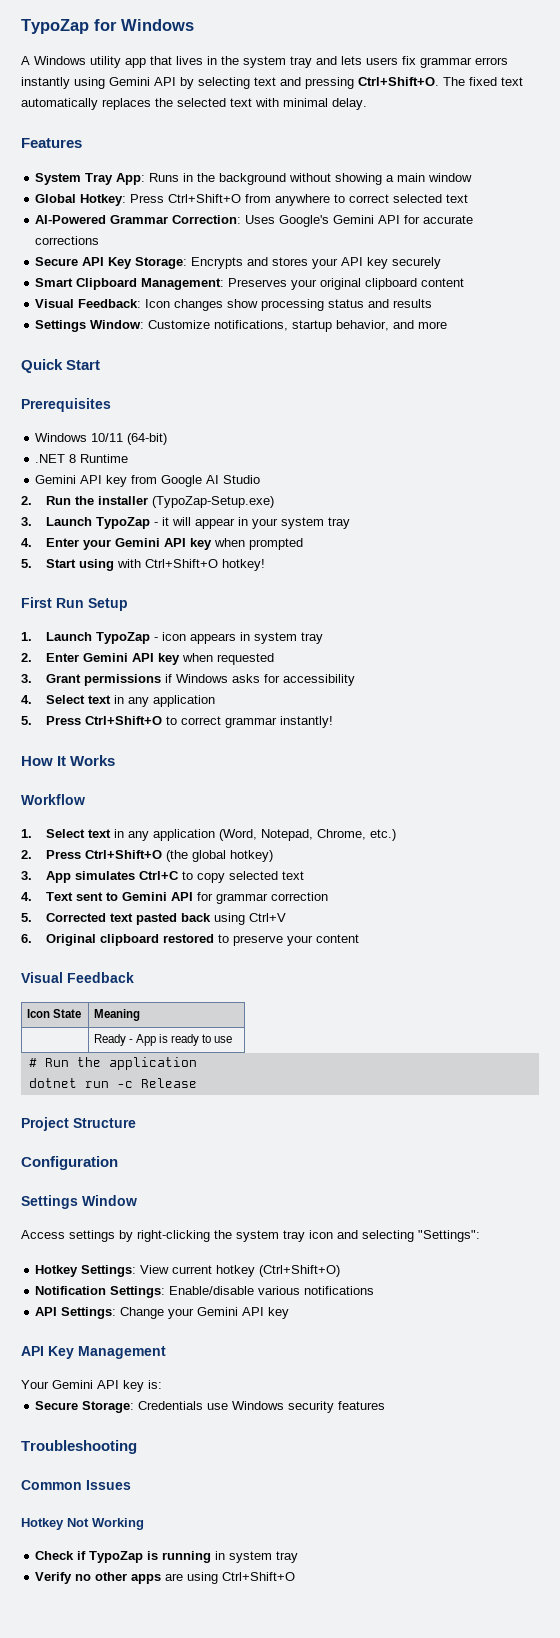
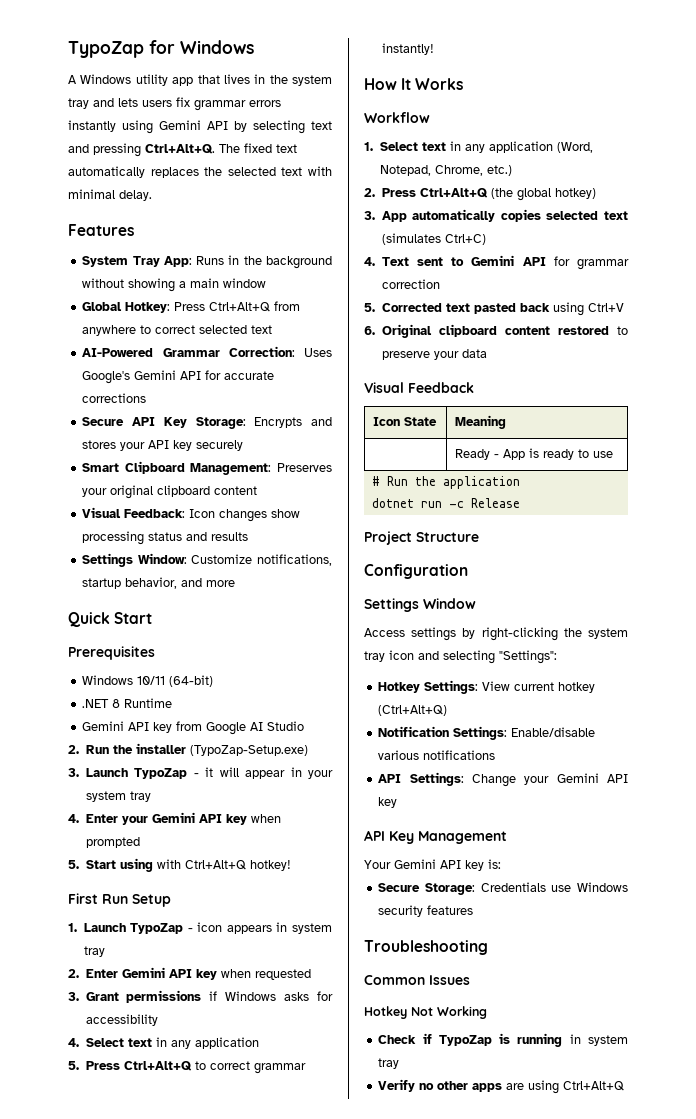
[358,77,439,86] Ctrl+Shift+O. -> [145,144,215,154] Ctrl+Alt+Q.
[168,194,242,203] Ctrl+Shift+O -> [209,302,271,312] Ctrl+Alt+Q
[145,559,219,568] Ctrl+Shift+O -> [184,860,246,870] Ctrl+Alt+Q
[85,716,163,725] Ctrl+Shift+O -> [123,1061,192,1071] Ctrl+Alt+Q
[85,850,163,859] Ctrl+Shift+O -> [419,188,488,198] Ctrl+Alt+Q
[75,871,305,883] simulates Ctrl+C to copy selected text -> [412,209,628,222] [381,233,486,245] automatically copies selected text (simulates Ctrl+C)
(160, 940) none -> [504,326,550,335] content
[316,934,360,943] content -> [461,349,487,358] data
[259,1265,341,1277] (Ctrl+Shift+O) -> [378,705,448,716] (Ctrl+Alt+Q)
[222,1572,296,1581] Ctrl+Shift+O -> [563,1081,625,1091] Ctrl+Alt+Q

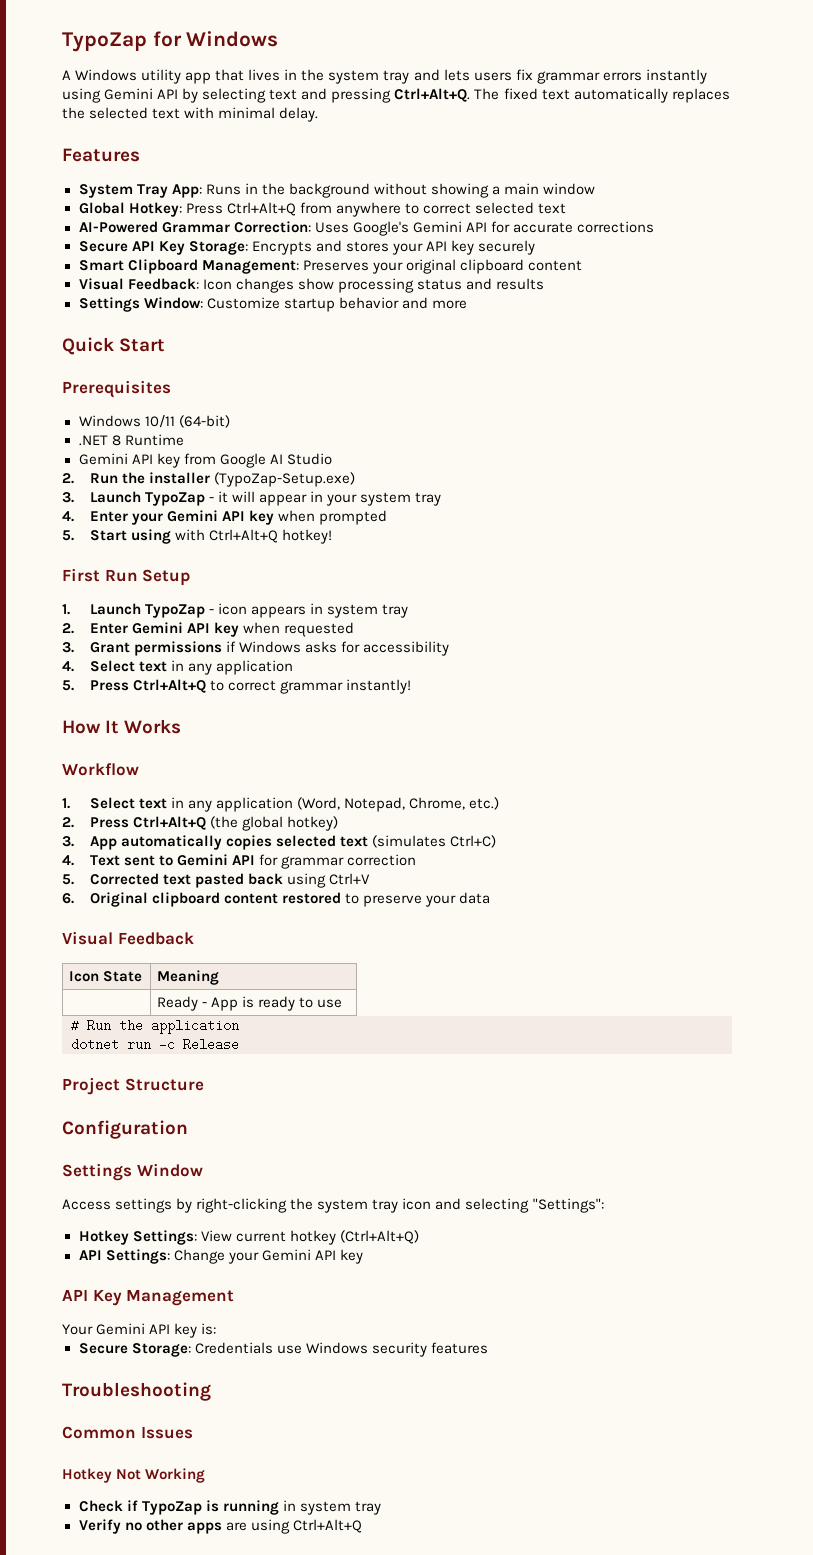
[257,554,332,566] [82,577,178,589] notifications, startup behavior, -> [283,297,399,312] startup behavior
[378,726,596,740] [378,750,496,760] // Notification Settings: Enable/disable various notifications -> (419, 1237) none

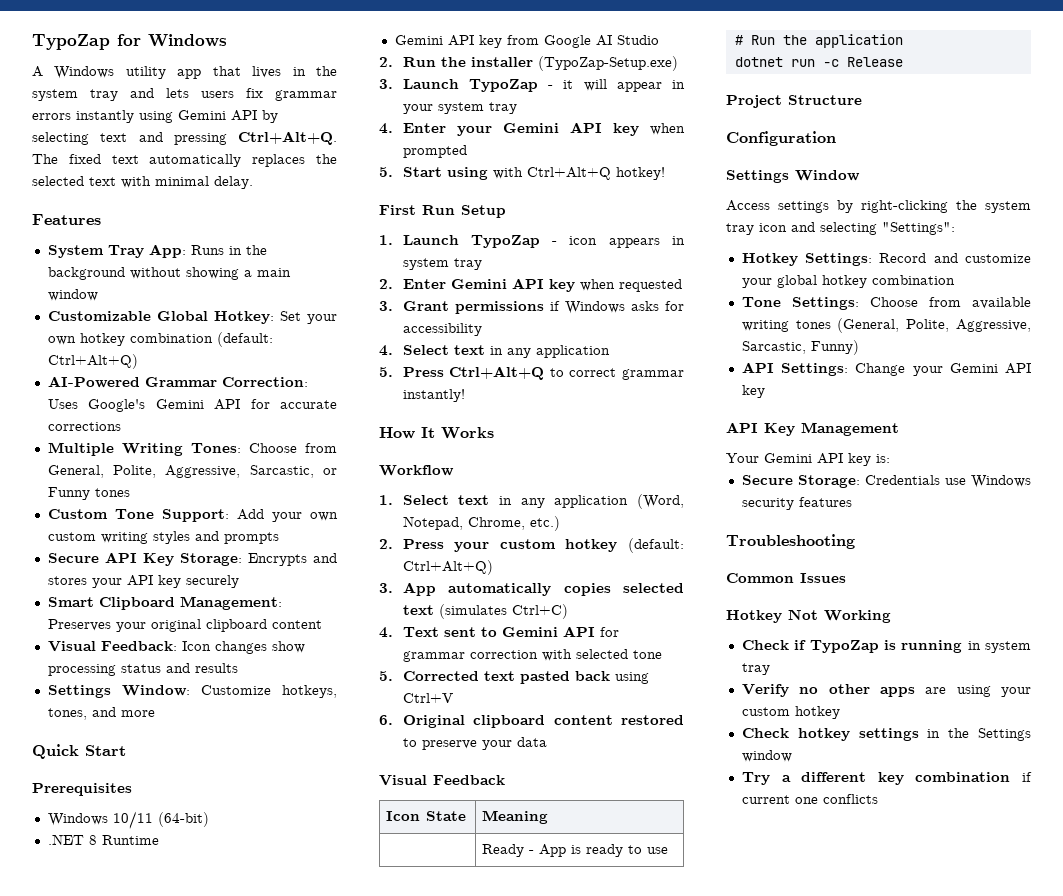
(596, 189) none -> [47,311,151,321] Customizable
[185,202,566,217] Press Ctrl+Alt+Q from anywhere to correct selected text -> [279,311,337,324] [47,332,273,347] [47,354,138,369] Set your own hotkey combination (default: Ctrl+Alt+Q)
(654, 227) none -> [47,442,337,456] [47,465,337,478] [47,487,130,500] [47,509,338,522] [47,531,279,544] // Multiple Writing Tones: Choose from General, Polite, Aggressive, Sarcastic, or Funny tones // Custom Tone Support: Add your own custom writing styles and prompts
[283,297,399,312] startup behavior -> [282,685,337,698] [47,708,87,720] hotkeys, tones,
[133,816,339,831] Ctrl+Alt+Q (the global hotkey) -> [454,538,684,553] [402,560,493,575] your custom hotkey (default: Ctrl+Alt+Q)
(417, 860) none -> [541,649,662,661] with selected tone
[200,1230,419,1245] View current hotkey (Ctrl+Alt+Q) -> [879,253,1031,263] [741,275,955,288] [741,297,1031,310] [741,318,1031,333] [741,340,859,355] Record and customize your global hotkey combination // Tone Settings: Choose from available writing tones (General, Polite, Aggressive, Sarcastic, Funny)
[292,1519,362,1533] Ctrl+Alt+Q -> [1001,687,1031,697] [741,706,840,719] [741,728,1031,741] [741,750,792,762] [741,772,1032,785] [741,794,878,804] your custom hotkey // Check hotkey settings in the Settings window // Try a different key combination if current one conflicts

